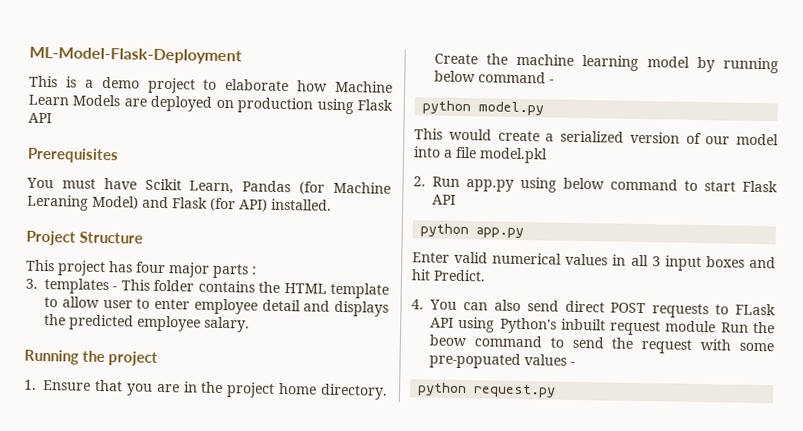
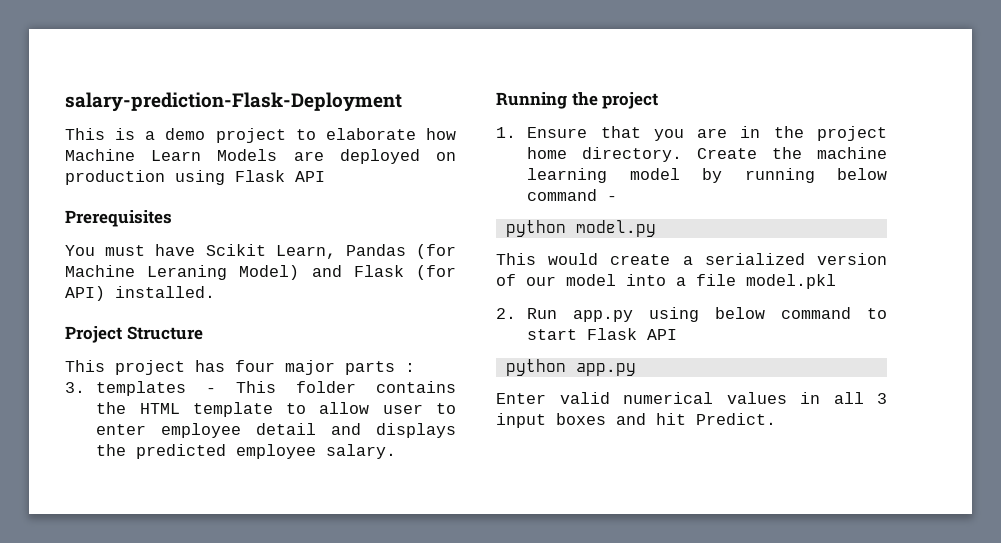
[29,46,242,65] ML-Model-Flask-Deployment -> [65,92,402,112] salary-prediction-Flask-Deployment
[411,299,776,319] [430,316,775,336] [429,334,774,354] [429,352,575,370] [417,382,557,398] // 4. You can also send direct POST requests to FLask API using Python's inbuilt request module Run the beow command to send the request with some pre-popuated values - // python request.py -> (776, 419) none

